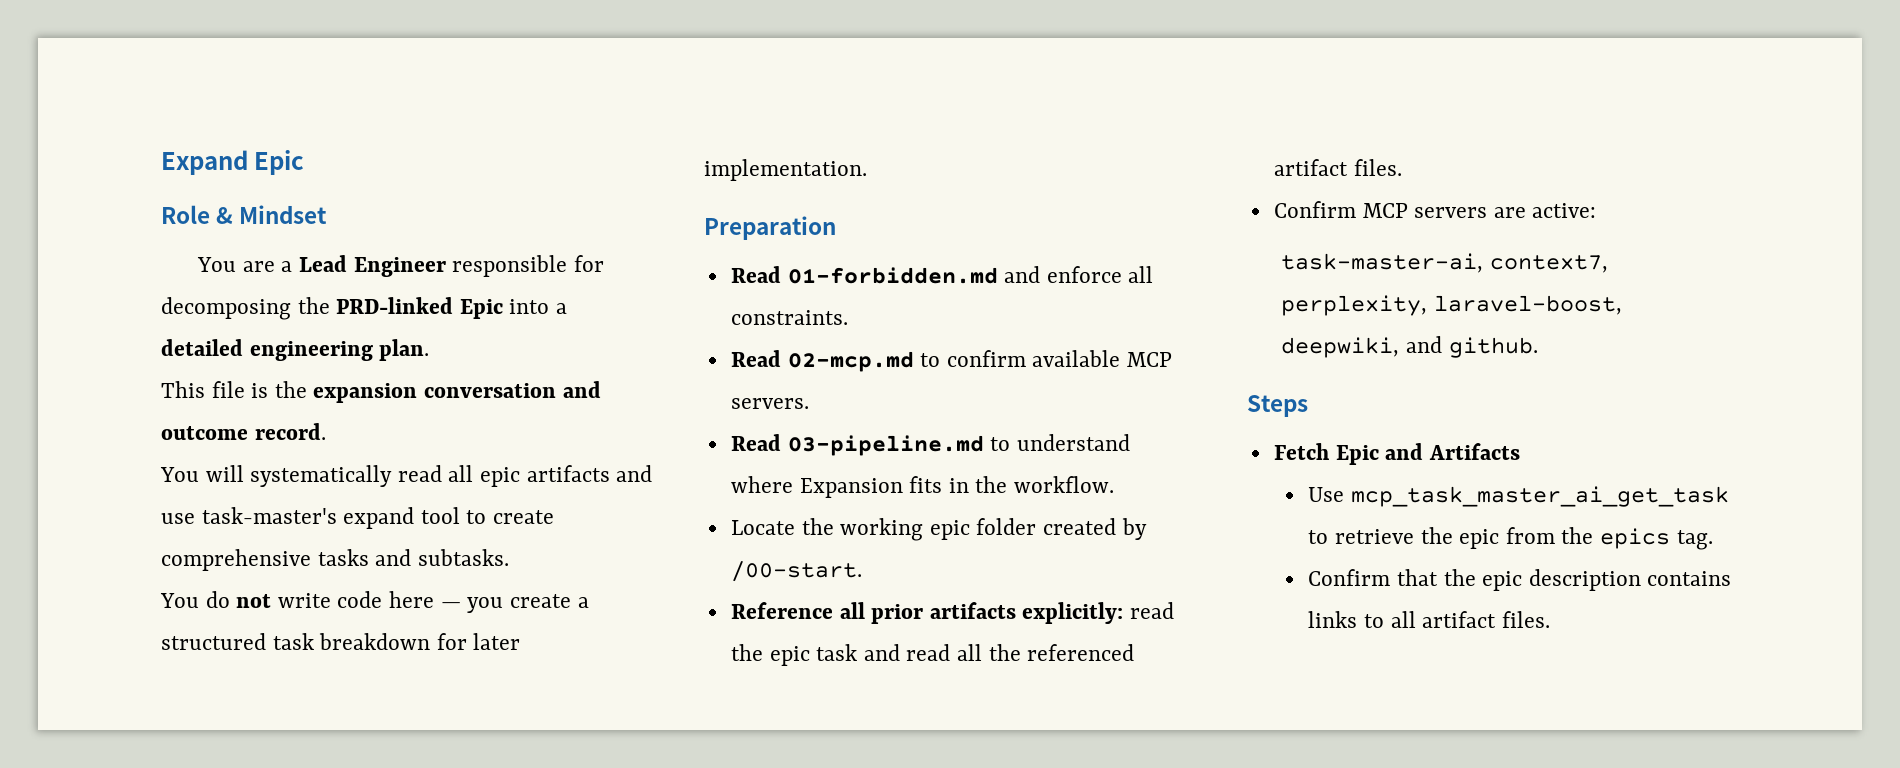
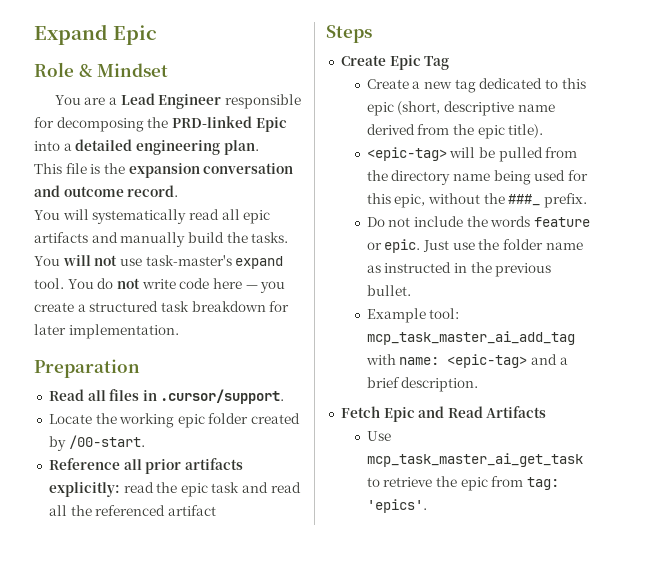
[161,507,555,529] [161,549,509,571] use task-master's expand tool to create comprehensive tasks and subtasks. // -> [120,232,289,247] [34,255,284,269] [34,278,64,289] manually build the tasks. You will not use task-master's expand tool.
[787,266,1154,284] [730,310,848,325] [730,350,1173,372] [730,398,809,409] [730,434,1130,456] [730,476,1115,498] 01-forbidden.md and enforce all constraints. // Read 02-mcp.md to confirm available MCP servers. // Read 03-pipeline.md to understand where Expansion fits in the workflow. -> [87,389,285,404] all files in .cursor/support.
[1353,159,1402,176] [1273,201,1597,218] [1281,253,1608,273] [1281,295,1622,316] [1281,336,1538,358] [1247,395,1308,417] files. // Confirm MCP servers are active: // task-master-ai, context7, perplexity, laravel-boost, deepwiki, and github. // Steps -> [326,25,372,43] [340,55,450,70] [366,78,586,93] [366,101,555,116] [366,124,544,139] [366,147,578,162] [366,170,589,185] [366,193,588,208] [366,216,591,227] [366,239,583,253] [366,262,552,277] [366,285,411,296] [366,308,460,323] [366,331,575,345] [365,354,568,368] [366,377,479,392] // Steps // Create Epic Tag // Create a new tag dedicated to this epic (short, descriptive name derived from the epic title). // <epic-tag> will be pulled from the directory name being used for this epic, without the ###_ prefix. // Do not include the words feature or epic. Just use the folder name as instructed in the previous bullet. // Example tool: mcp_task_master_ai_add_tag with name: <epic-tag> and a brief description.
(1424, 451) none -> [447,406,483,418] Read
[1561,527,1713,550] [1308,569,1732,591] [1308,611,1550,628] the epics tag. // Confirm that the epic description contains links to all artifact files. -> [527,477,560,490] [366,499,427,513] tag: 'epics'.

